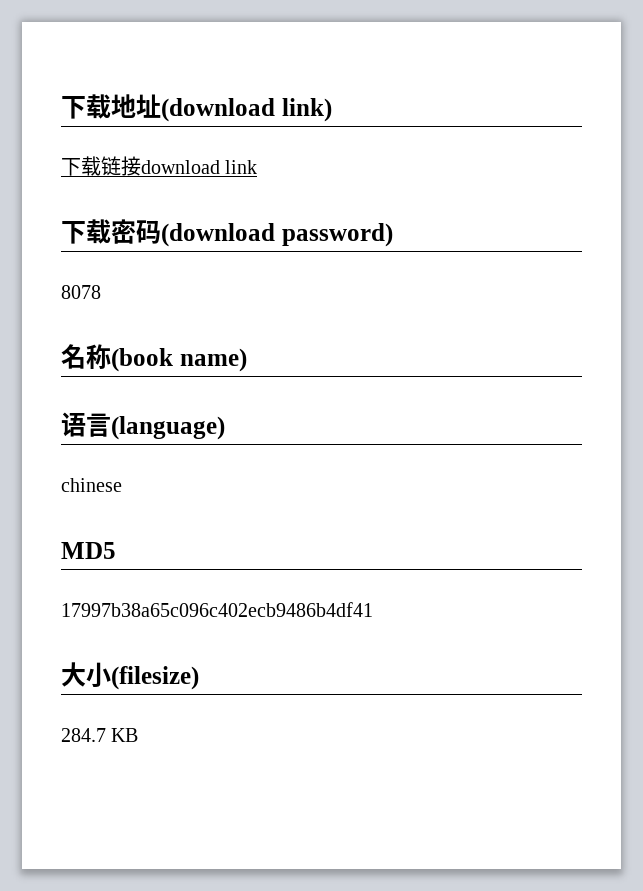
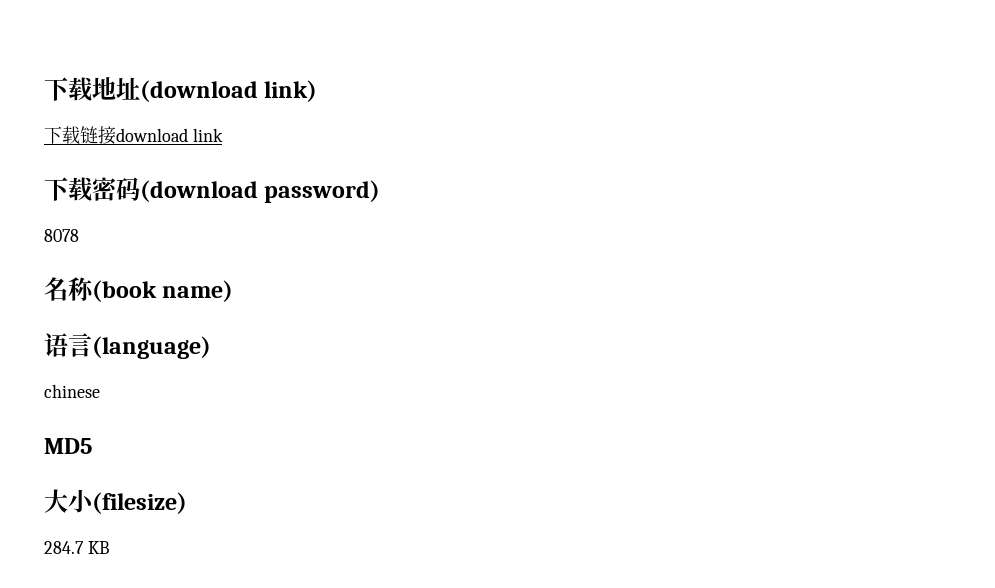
[61,602,373,617] // 17997b38a65c096c402ecb9486b4df41 -> (92, 446) none

